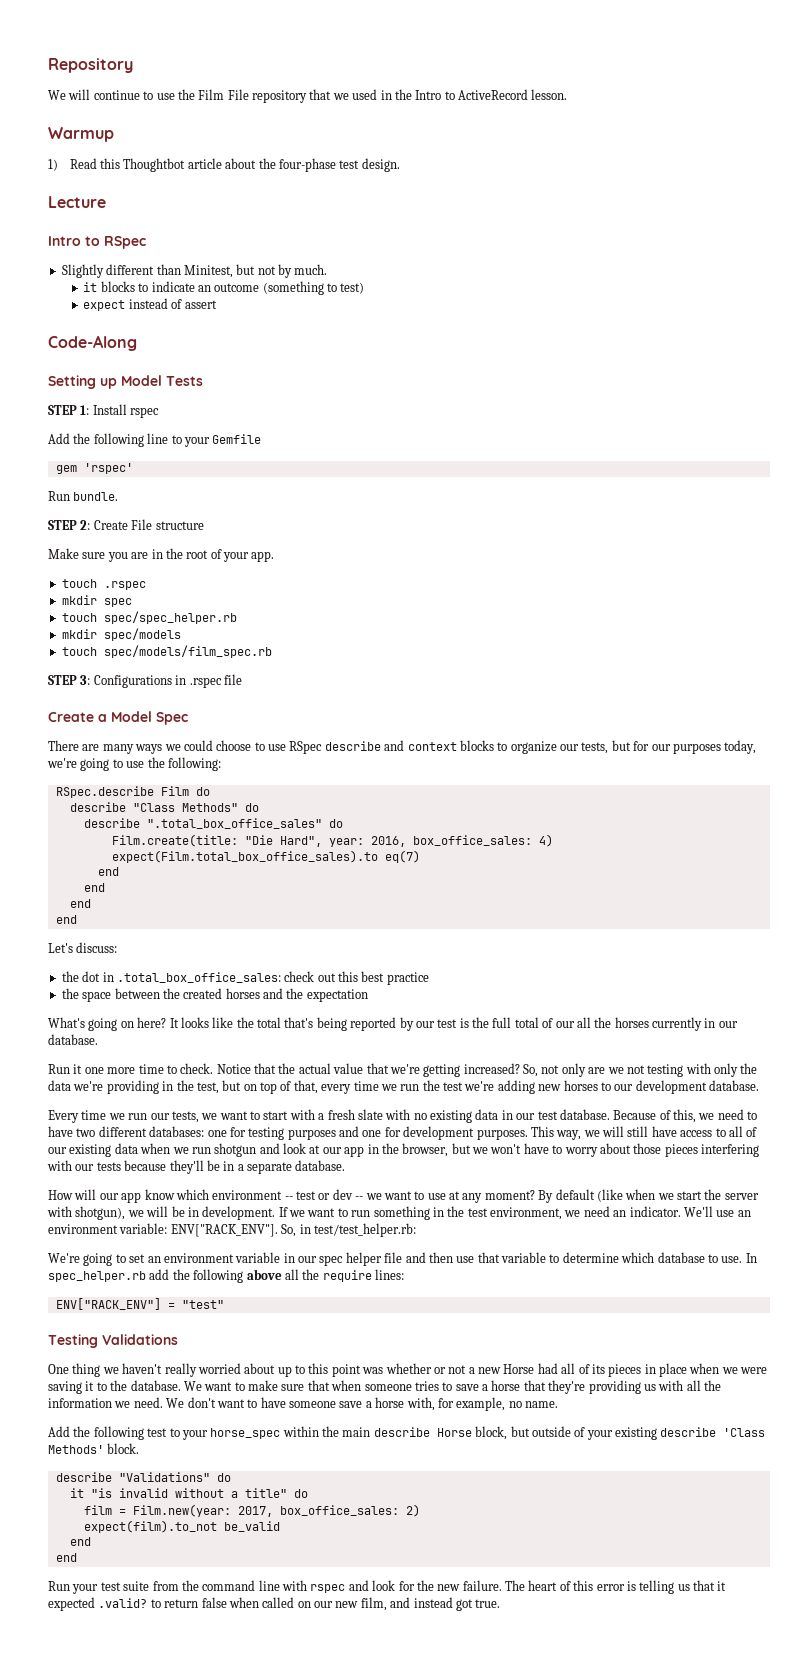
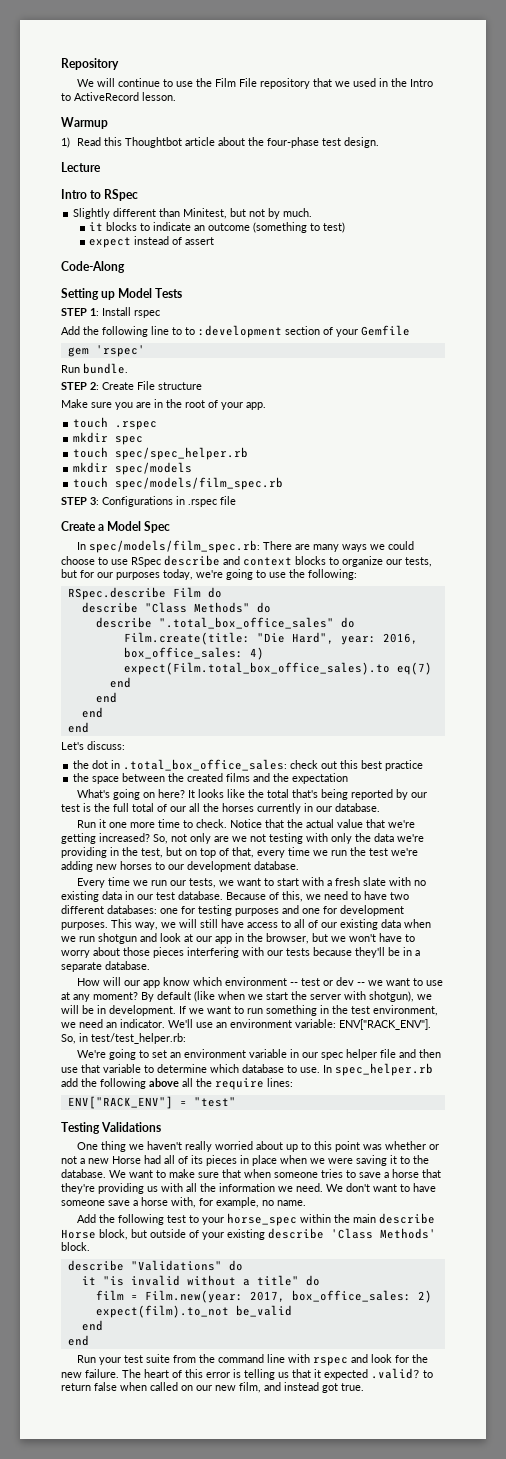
(182, 439) none -> [185,325,333,338] to :development section of
(188, 718) none -> [77,540,261,553] In spec/models/film_spec.rb:
[225,988,260,999] horses -> [226,773,251,782] films

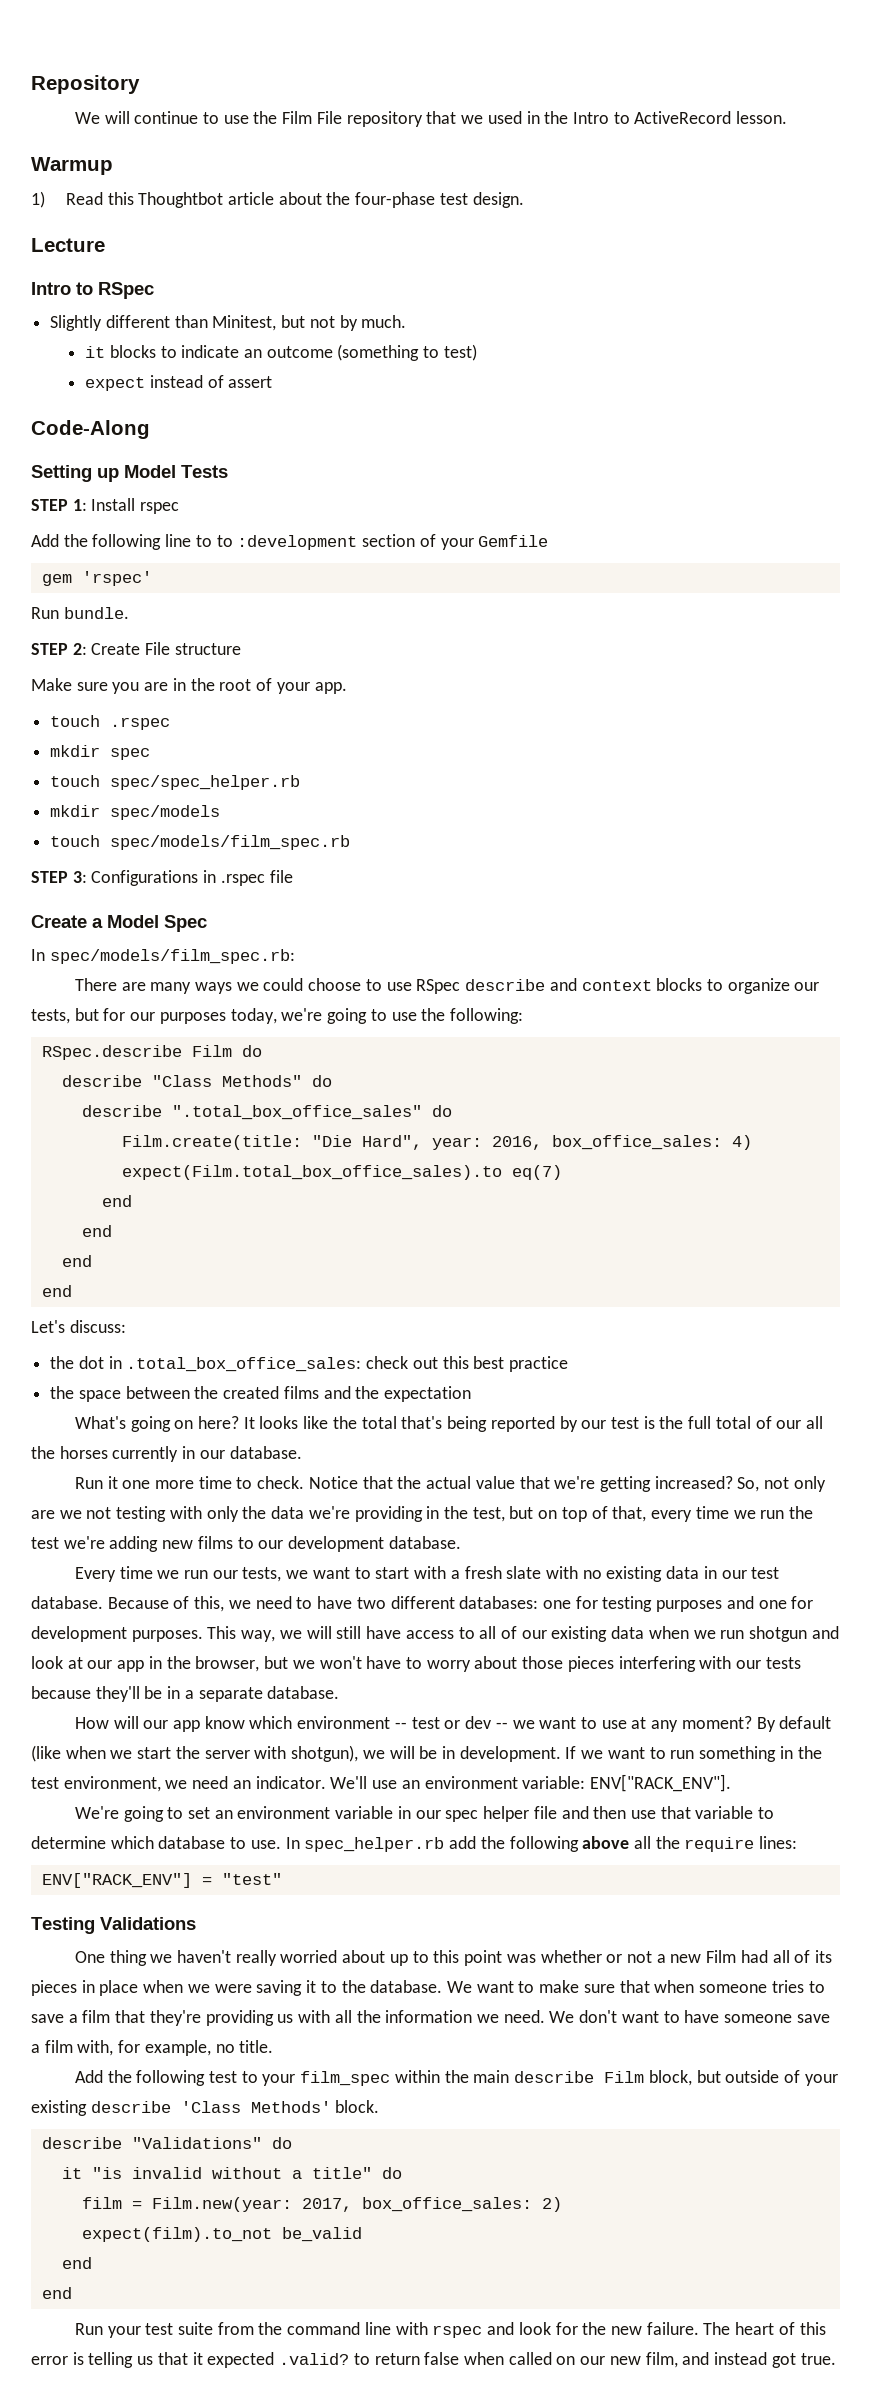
(261, 546) none -> (295, 956) //
[120,861,152,870] horses -> [197,1536,233,1549] films
[61,1033,186,1044] So, in test/test_helper.rb: -> (731, 1783) none
[112,1156,141,1164] Horse -> [706,1950,737,1963] Film
[392,1169,419,1178] horse -> [82,2010,111,2023] film
[141,1197,168,1206] horse -> [44,2040,73,2053] film
[277,1200,306,1206] name. -> [239,2040,274,2053] title.
[227,1213,298,1226] horse_spec -> [300,2071,391,2086] film_spec
[61,1229,96,1239] Horse -> [604,2071,645,2083] Film

